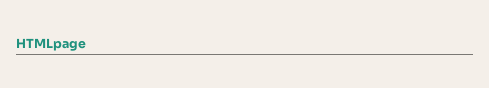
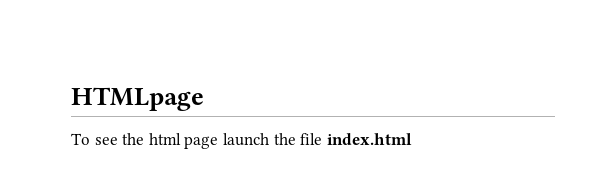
(86, 44) none -> [71,133,412,149] // To see the html page launch the file index.html

